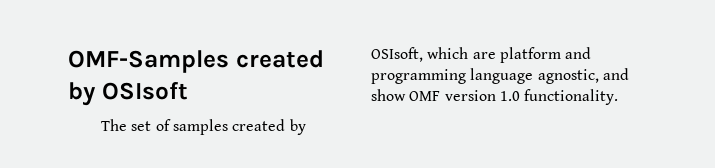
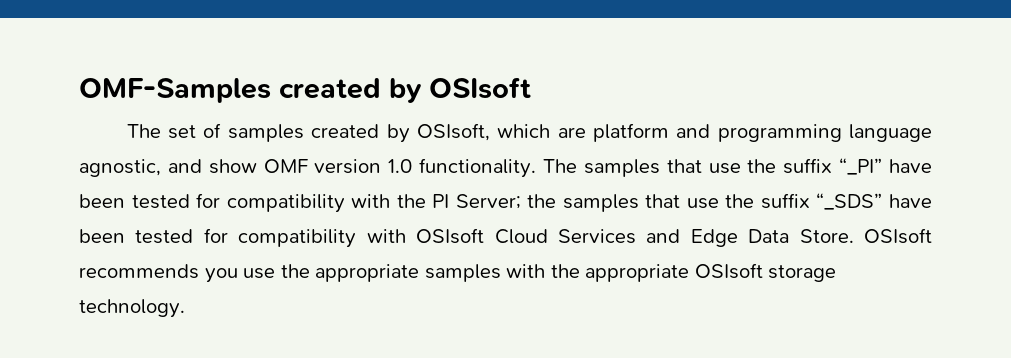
(619, 97) none -> [543,158,933,177] [79,193,932,213] [79,228,932,248] [79,263,837,283] [79,299,185,318] The samples that use the suffix “_PI” have been tested for compatibility with the PI Server; the samples that use the suffix “_SDS” have been tested for compatibility with OSIsoft Cloud Services and Edge Data Store. OSIsoft recommends you use the appropriate samples with the appropriate OSIsoft storage technology.

